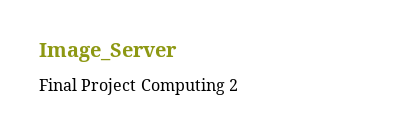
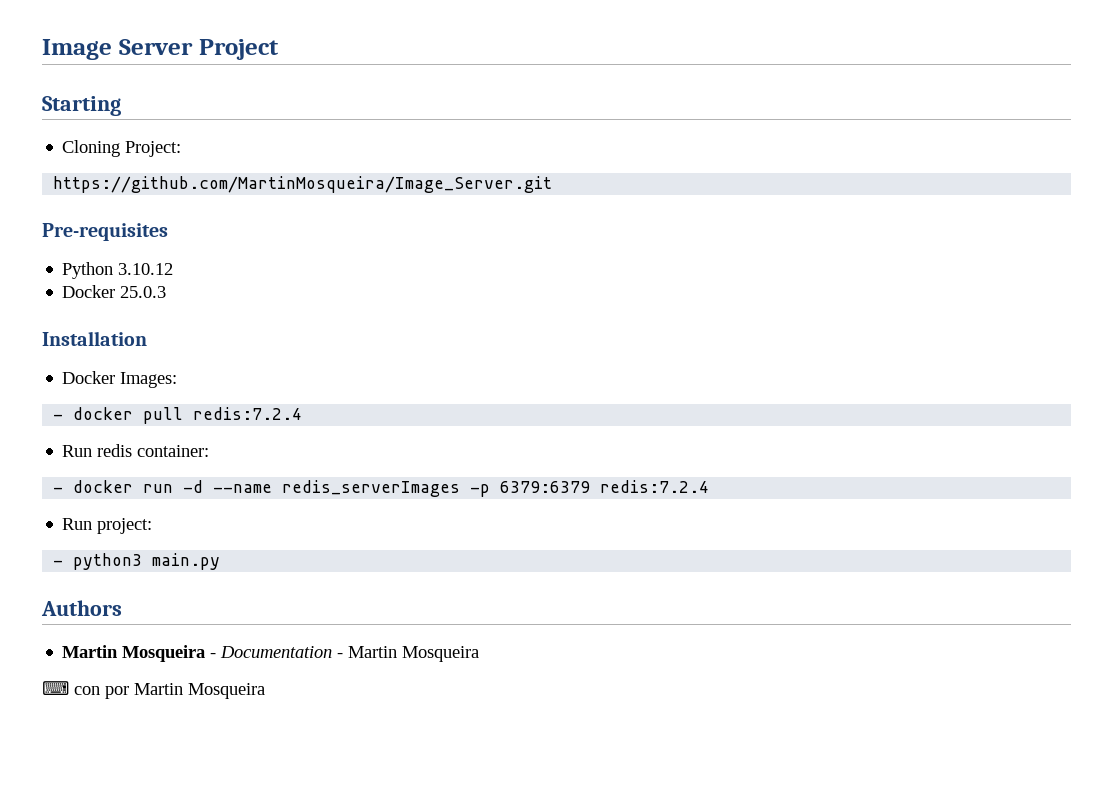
[39,43,177,62] [39,78,238,95] Image_Server // Final Project Computing 2 -> [42,39,279,60] [42,96,121,116] [62,140,182,157] [53,176,553,193] [42,223,168,241] [62,262,174,279] [62,285,167,298] [42,331,147,346] [62,371,178,388] [53,407,303,424] [62,444,210,457] [53,480,710,497] [62,518,153,534] [53,553,221,570] [41,600,122,616] [62,645,480,662] [42,681,265,699] Image Server Project // Starting // Cloning Project: // https://github.com/MartinMosqueira/Image_Server.git // Pre-requisites // Python 3.10.12 // Docker 25.0.3 // Installation // Docker Images: // - docker pull redis:7.2.4 // Run redis container: // - docker run -d --name redis_serverImages -p 6379:6379 redis:7.2.4 // Run project: // - python3 main.py // Authors // Martin Mosqueira - Documentation - Martin Mosqueira // ⌨ con por Martin Mosqueira

